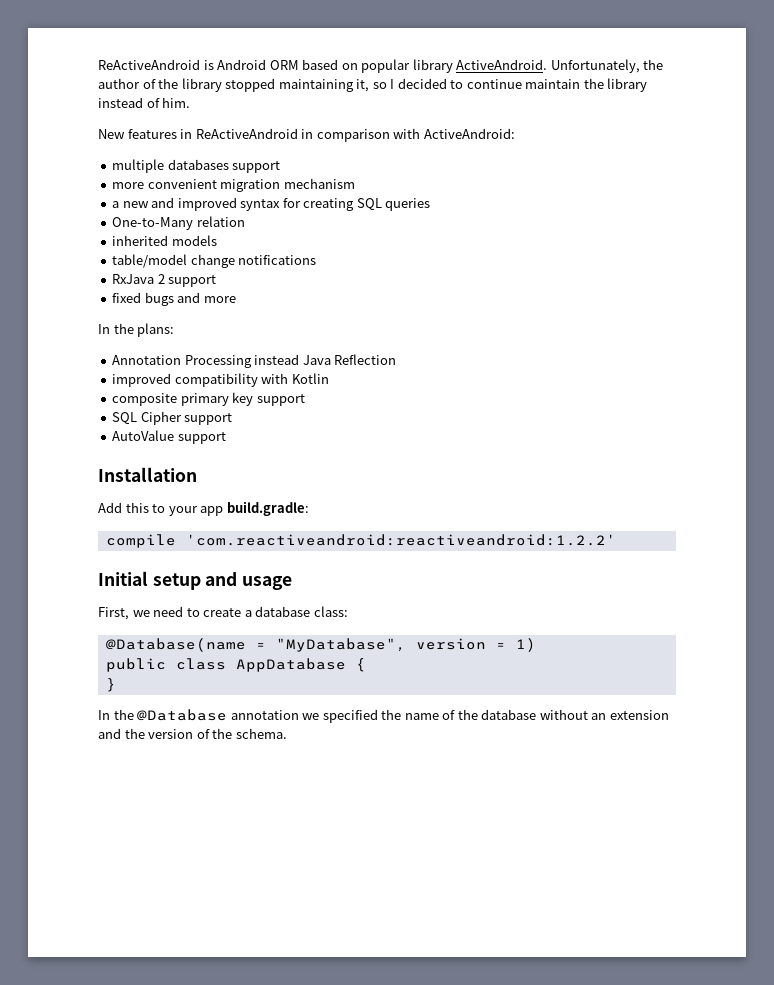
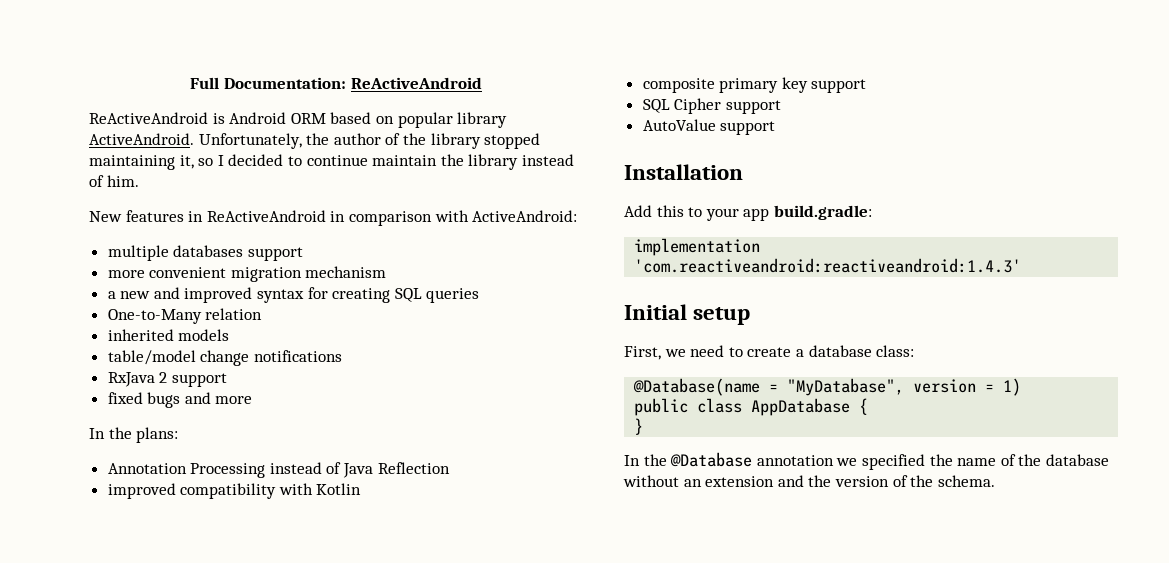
(98, 64) none -> [190,77,482,89] Full Documentation: ReActiveAndroid //
(300, 359) none -> [326,462,342,474] of
[105,534,616,548] compile 'com.reactiveandroid:reactiveandroid:1.2.2' -> [634,238,761,256] [634,258,1022,273] implementation 'com.reactiveandroid:reactiveandroid:1.4.3'
[205,572,293,590] and usage -> (751, 316) none

